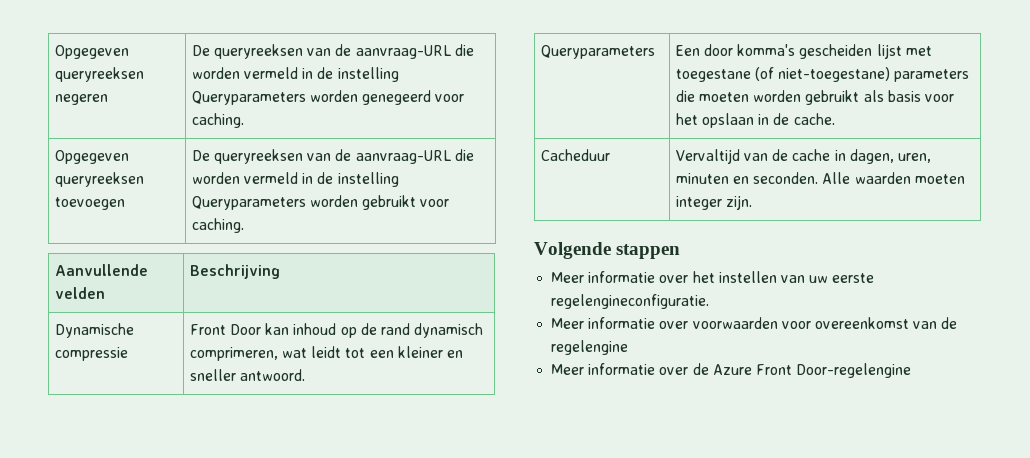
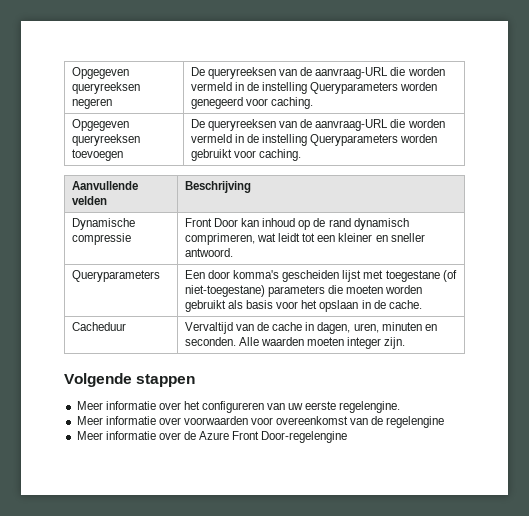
[718,271,777,283] instellen -> [202,401,265,413] configureren
[551,294,710,309] regelengineconfiguratie. -> [339,401,401,413] regelengine.

